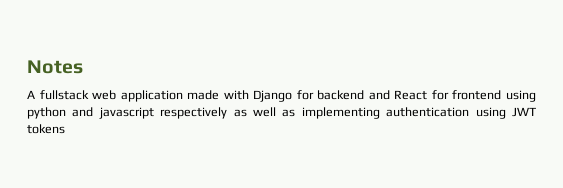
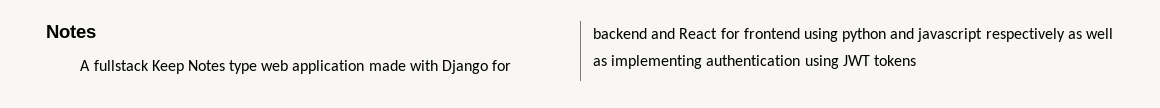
(89, 95) none -> [151,60,258,74] Keep Notes type

